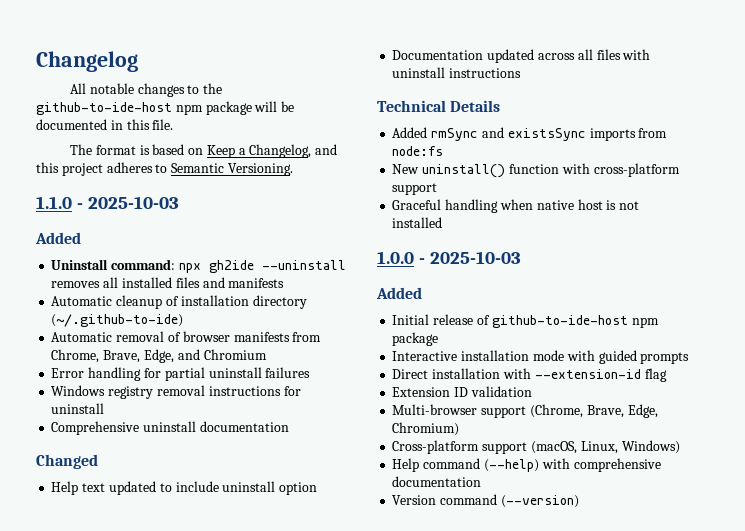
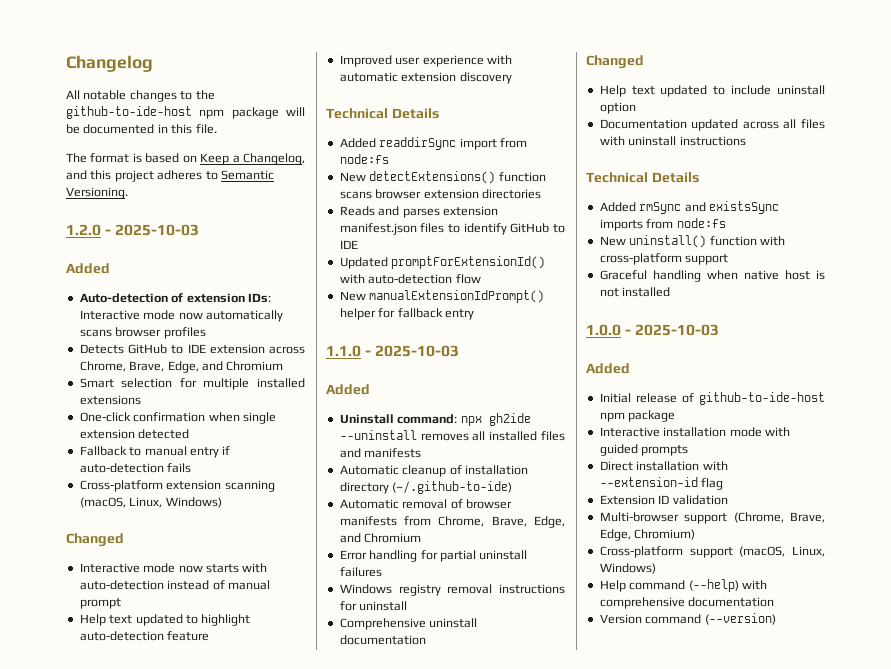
(293, 169) none -> [66,224,200,236] [66,263,110,274] [79,293,271,303] [79,310,283,322] [79,327,206,339] [79,344,305,354] [79,361,284,373] [79,378,305,390] [79,395,141,405] [79,412,276,424] [79,429,190,439] [79,446,231,458] [79,463,192,473] [79,480,275,492] [79,497,222,508] [66,533,124,547] [79,563,268,573] [79,580,270,590] [79,598,121,609] [79,614,251,626] [79,631,210,641] [339,55,512,67] [339,72,512,84] [326,108,439,119] [339,137,527,150] [339,154,389,164] [339,171,546,184] [339,189,541,199] [339,206,498,218] [339,223,565,235] [339,240,358,249] [339,256,546,269] [339,274,481,284] [339,290,545,303] [339,308,474,320] // 1.2.0 - 2025-10-03 // Added // Auto-detection of extension IDs: Interactive mode now automatically scans browser profiles // Detects GitHub to IDE extension across Chrome, Brave, Edge, and Chromium // Smart selection for multiple installed extensions // One-click confirmation when single extension detected // Fallback to manual entry if auto-detection fails // Cross-platform extension scanning (macOS, Linux, Windows) // Changed // Interactive mode now starts with auto-detection instead of manual prompt // Help text updated to highlight auto-detection feature // Improved user experience with automatic extension discovery // Technical Details // Added readdirSync import from node:fs // New detectExtensions() function scans browser extension directories // Reads and parses extension manifest.json files to identify GitHub to IDE // Updated promptForExtensionId() with auto-detection flow // New manualExtensionIdPrompt() helper for fallback entry

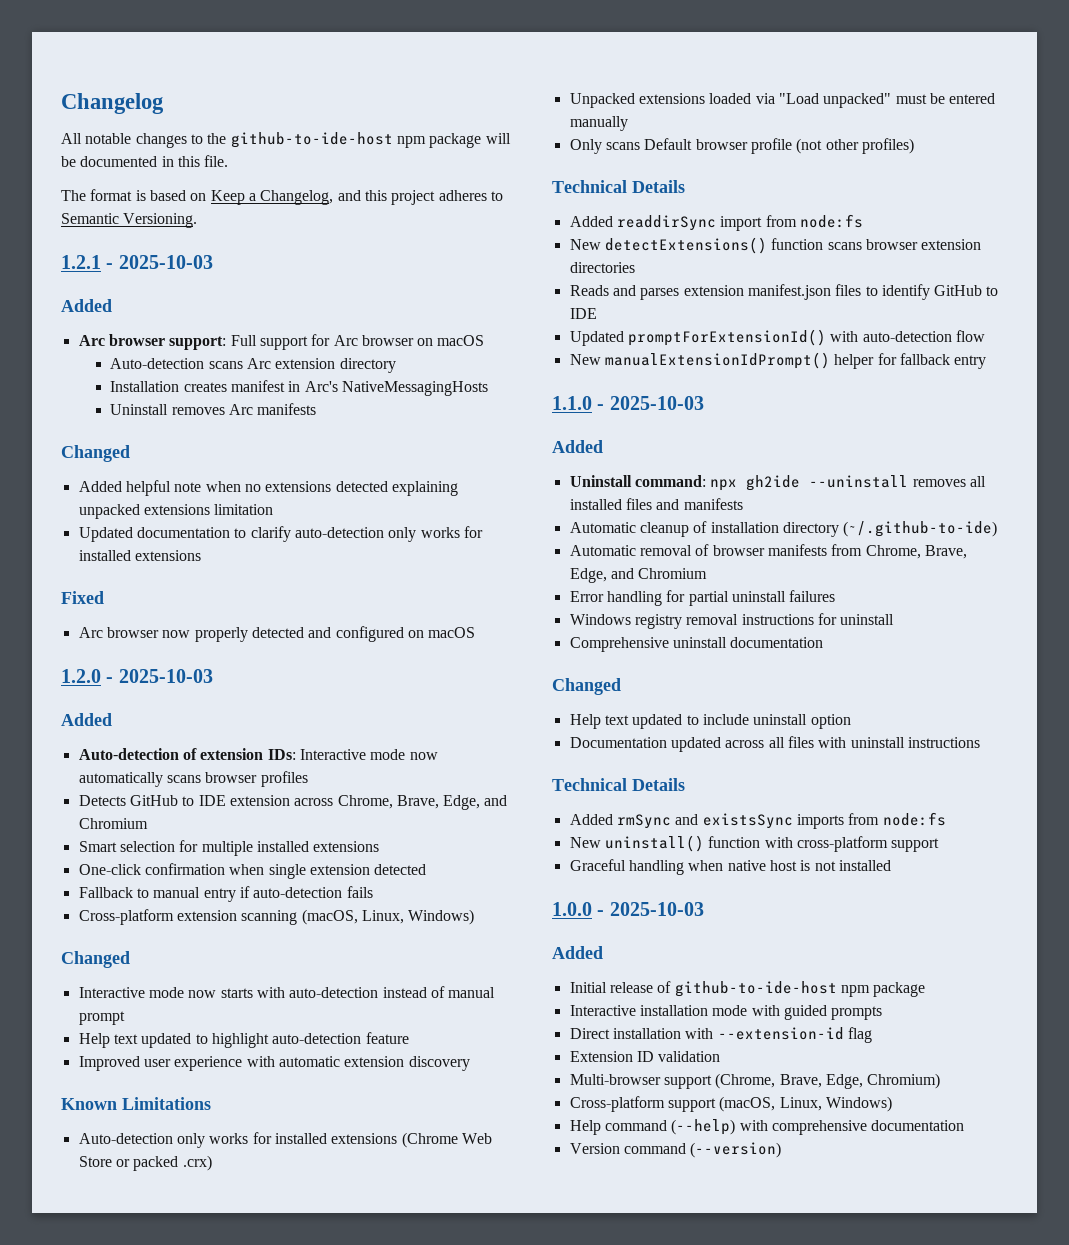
(128, 193) none -> [61,255,213,269] [61,299,112,312] [78,334,485,350] [110,358,396,373] [110,380,488,396] [110,403,317,415] [61,445,130,462] [78,480,458,496] [78,504,274,519] [78,526,483,542] [78,550,201,561] [61,591,104,604] [78,626,476,642] // 1.2.1 - 2025-10-03 // Added // Arc browser support: Full support for Arc browser on macOS // Auto-detection scans Arc extension directory // Installation creates manifest in Arc's NativeMessagingHosts // Uninstall removes Arc manifests // Changed // Added helpful note when no extensions detected explaining unpacked extensions limitation // Updated documentation to clarify auto-detection only works for installed extensions // Fixed // Arc browser now properly detected and configured on macOS
(512, 78) none -> [61,1097,211,1110] [78,1132,492,1148] [78,1155,212,1171] [569,93,996,108] [569,116,628,131] [569,138,914,154] // Known Limitations // Auto-detection only works for installed extensions (Chrome Web Store or packed .crx) // Unpacked extensions loaded via "Load unpacked" must be entered manually // Only scans Default browser profile (not other profiles)

